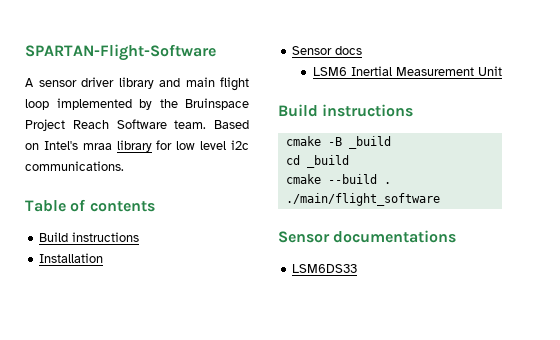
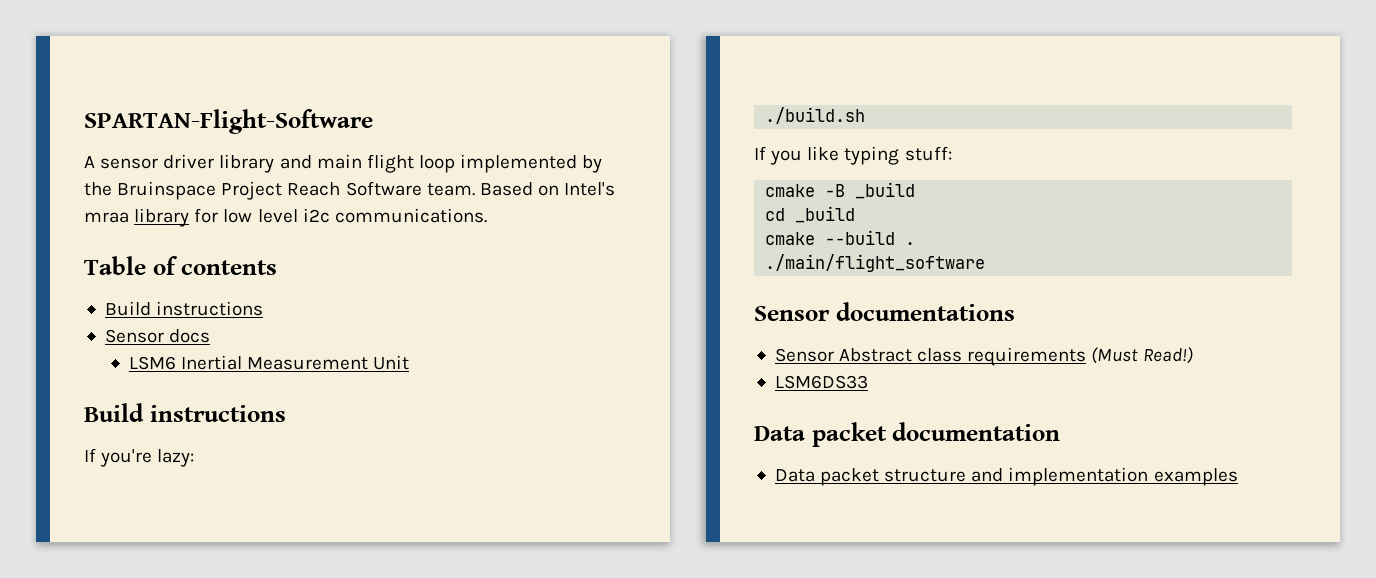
[39,253,104,263] // Installation -> (264, 308) none
(414, 110) none -> [84,448,195,467] [765,107,866,124] [754,146,952,165] // If you're lazy: // ./build.sh // If you like typing stuff:
[292,264,358,273] LSM6DS33 -> [774,347,1193,366] [774,375,868,389] [754,422,1061,447] [774,467,1238,486] Sensor Abstract class requirements (Must Read!) // LSM6DS33 // Data packet documentation // Data packet structure and implementation examples

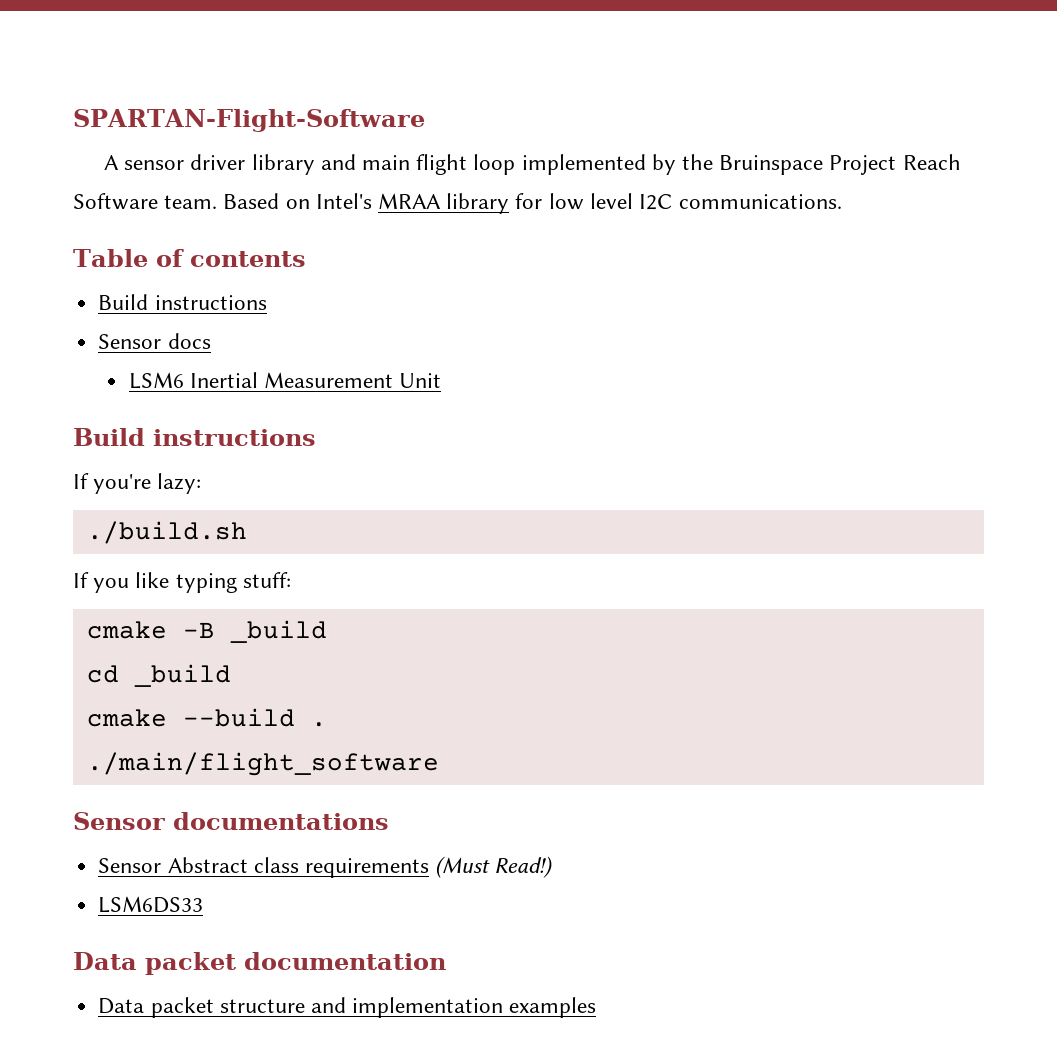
[84,212,129,223] mraa -> [378,193,442,209] MRAA
[302,208,330,223] i2c -> [639,194,674,210] I2C

